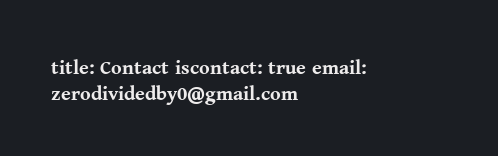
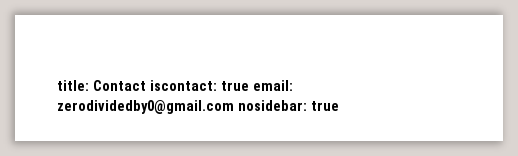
(298, 95) none -> [237,100,339,111] nosidebar: true

